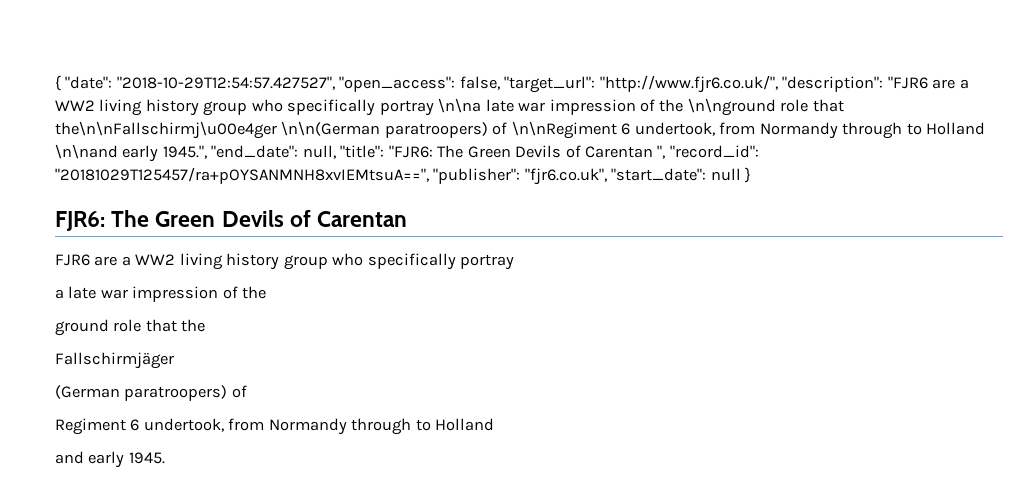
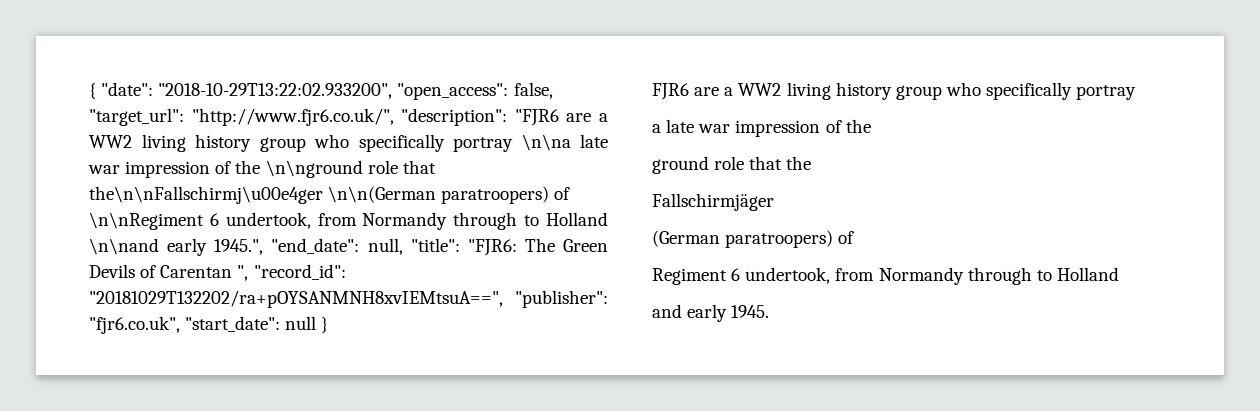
[116,76,335,90] "2018-10-29T12:54:57.427527", -> [158,83,393,99] "2018-10-29T13:22:02.933200",
[55,167,429,184] "20181029T125457/ra+pOYSANMNH8xvIEMtsuA==", -> [89,290,503,308] "20181029T132202/ra+pOYSANMNH8xvIEMtsuA==",
[55,210,408,231] // FJR6: The Green Devils of Carentan -> (329, 325) none

